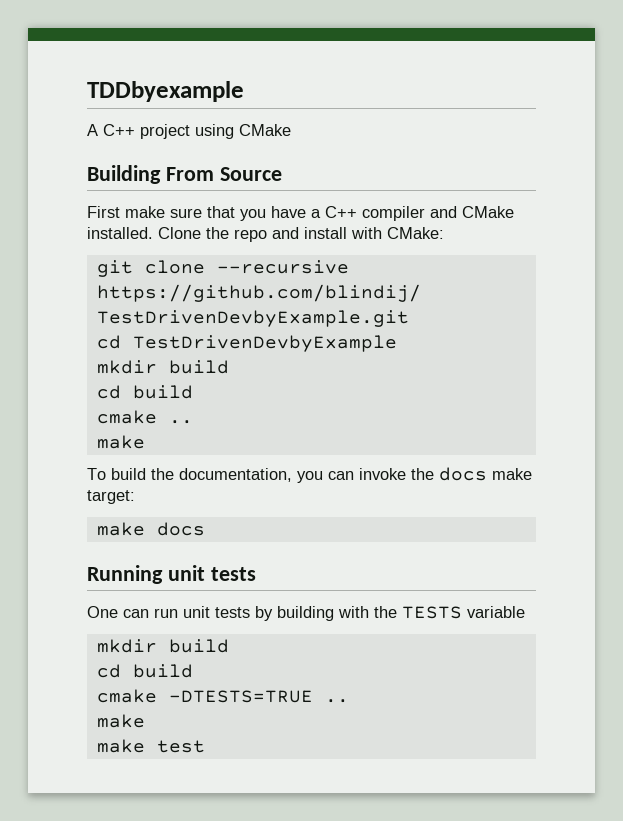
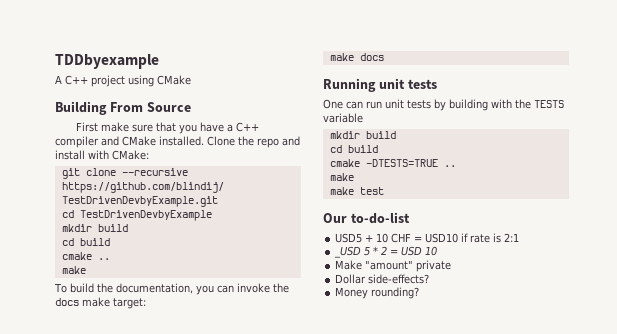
(205, 746) none -> [323,212,410,224] [335,233,520,243] [334,246,438,258] [335,260,452,272] [335,274,430,284] [335,287,420,299] // Our to-do-list // USD5 + 10 CHF = USD10 if rate is 2:1 // _USD 5 * 2 = USD 10 // Make "amount" private // Dollar side-effects? // Money rounding?

